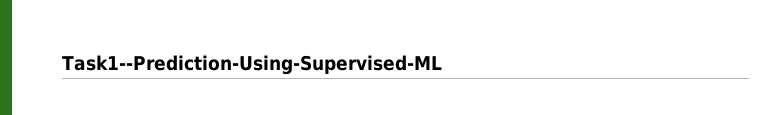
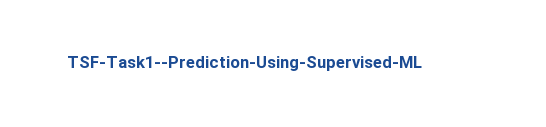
[62,55,442,75] Task1--Prediction-Using-Supervised-ML -> [67,56,422,71] TSF-Task1--Prediction-Using-Supervised-ML

